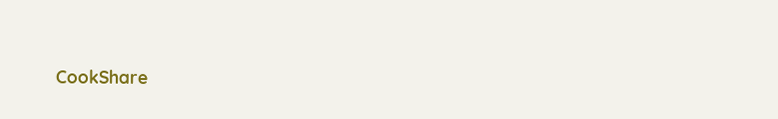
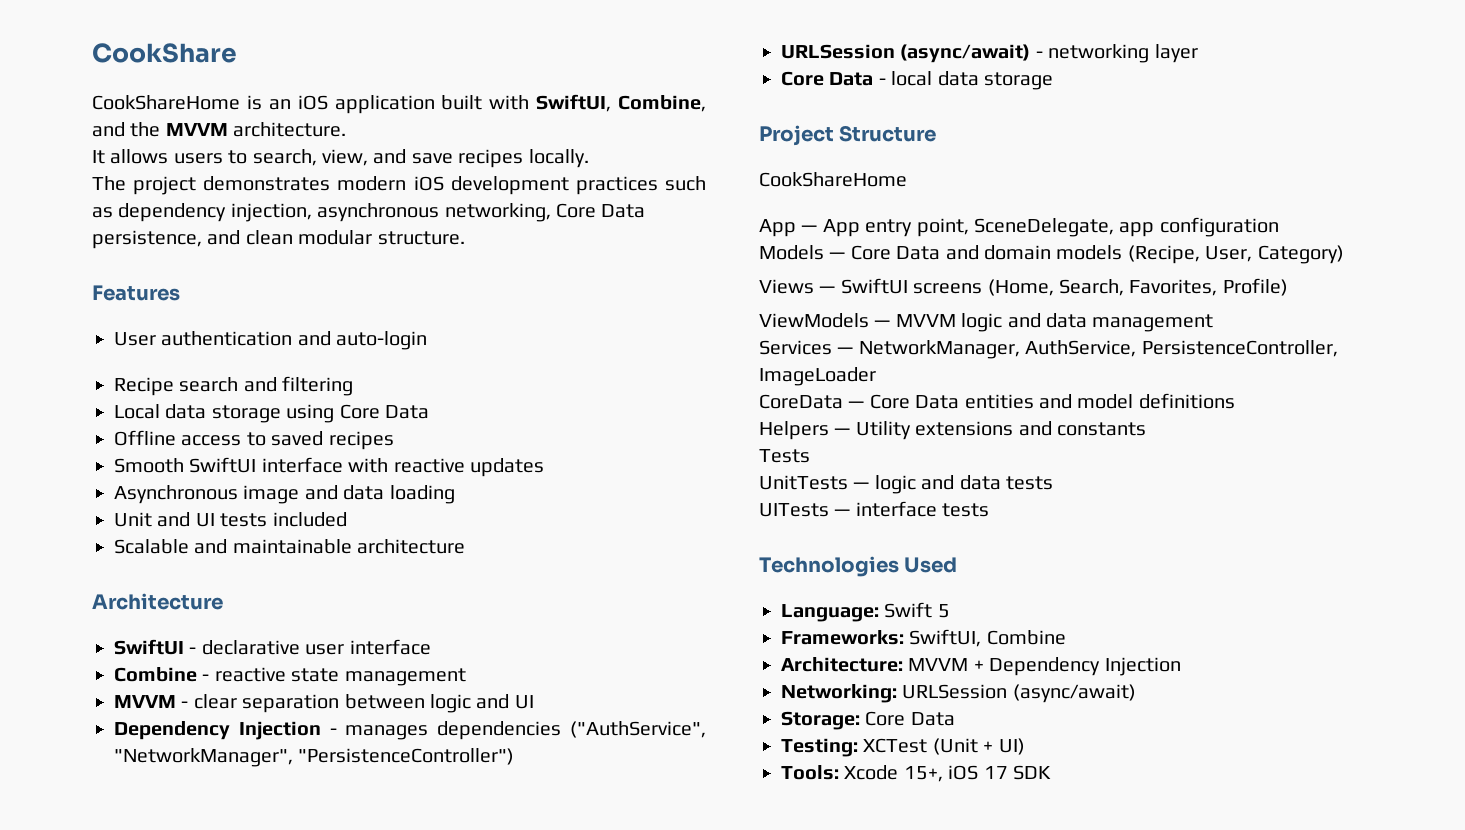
(148, 77) none -> [92,94,706,114] [92,122,347,137] [92,149,589,168] [92,176,706,195] [92,203,646,222] [92,230,465,249] [92,285,180,301] [114,331,428,350] [114,376,354,396] [114,404,429,423] [114,430,394,450] [114,457,544,477] [114,485,455,504] [114,512,347,527] [114,539,466,554] [92,593,223,610] [114,639,431,655] [114,667,466,686] [114,694,534,713] [114,721,706,740] [114,748,515,767] [781,44,1198,63] [781,71,1053,90] [759,125,937,146] [759,172,907,187] [759,217,1279,237] [759,245,1344,264] [759,278,1288,296] [759,313,1214,332] [759,340,1338,359] [759,367,876,386] [759,393,1235,409] [759,421,1146,440] [759,449,810,463] [759,475,1053,494] [759,501,990,517] [759,556,958,577] [781,602,950,622] [781,629,1066,647] [781,657,1181,676] [781,684,1136,703] [781,711,955,730] [781,738,1025,757] [781,765,1051,782] // CookShareHome is an iOS application built with SwiftUI, Combine, and the MVVM architecture. // It allows users to search, view, and save recipes locally. // The project demonstrates modern iOS development practices such as dependency injection, asynchronous networking, Core Data persistence, and clean modular structure. // Features // User authentication and auto-login // Recipe search and filtering // Local data storage using Core Data // Offline access to saved recipes // Smooth SwiftUI interface with reactive updates // Asynchronous image and data loading // Unit and UI tests included // Scalable and maintainable architecture // Architecture // SwiftUI - declarative user interface // Combine - reactive state management // MVVM - clear separation between logic and UI // Dependency Injection - manages dependencies ("AuthService", "NetworkManager", "PersistenceController") // URLSession (async/await) - networking layer // Core Data - local data storage // Project Structure // CookShareHome // App — App entry point, SceneDelegate, app configuration // Models — Core Data and domain models (Recipe, User, Category) // Views — SwiftUI screens (Home, Search, Favorites, Profile) // ViewModels — MVVM logic and data management // Services — NetworkManager, AuthService, PersistenceController, ImageLoader // CoreData — Core Data entities and model definitions // Helpers — Utility extensions and constants // Tests // UnitTests — logic and data tests // UITests — interface tests // Technologies Used // Language: Swift 5 // Frameworks: SwiftUI, Combine // Architecture: MVVM + Dependency Injection // Networking: URLSession (async/await) // Storage: Core Data // Testing: XCTest (Unit + UI) // Tools: Xcode 15+, iOS 17 SDK

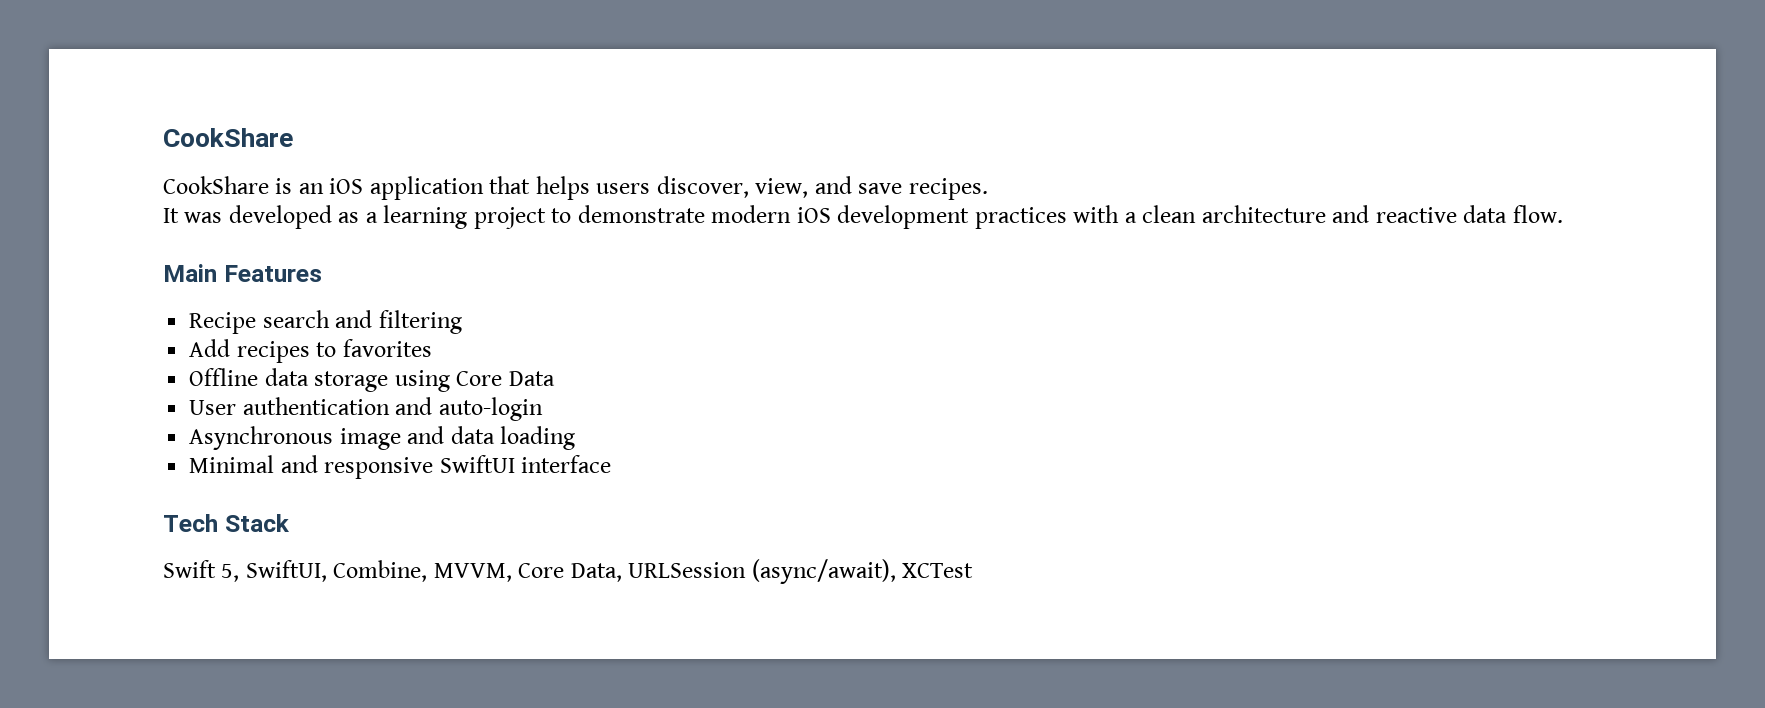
[92,95,240,110] CookShareHome -> [163,176,269,194] CookShare
[441,94,706,112] [92,122,347,137] [92,149,589,168] [92,176,706,195] [92,203,646,222] [92,230,465,249] [92,285,180,301] [114,331,428,350] built with SwiftUI, Combine, and the MVVM architecture. // It allows users to search, view, and save recipes locally. // The project demonstrates modern iOS development practices such as dependency injection, asynchronous networking, Core Data persistence, and clean modular structure. // Features // User authentication and auto-login -> [489,176,988,200] [163,205,1563,229] [163,264,322,282] that helps users discover, view, and save recipes. // It was developed as a learning project to demonstrate modern iOS development practices with a clean architecture and reactive data flow. // Main Features
[114,404,160,419] Local -> [189,339,432,363] [189,368,259,386] Add recipes to favorites // Offline
[114,430,394,450] [114,457,544,477] Offline access to saved recipes // Smooth SwiftUI interface with reactive updates -> [189,397,543,421] User authentication and auto-login
[114,512,347,527] [114,539,466,554] [92,593,223,610] [114,639,431,655] [114,667,466,686] [114,694,534,713] [114,721,706,740] [114,748,515,767] [781,44,1198,63] [781,71,1053,90] [759,125,937,146] [759,172,907,187] [759,217,1279,237] [759,245,1344,264] [759,278,1288,296] [759,313,1214,332] [759,340,1338,359] [759,367,876,386] [759,393,1235,409] [759,421,1146,440] [759,449,810,463] [759,475,1053,494] [759,501,990,517] [759,556,958,577] [781,602,950,622] [781,629,1066,647] [781,657,1181,676] [781,684,1136,703] [781,711,955,730] [781,738,1025,757] [781,765,1051,782] Unit and UI tests included // Scalable and maintainable architecture // Architecture // SwiftUI - declarative user interface // Combine - reactive state management // MVVM - clear separation between logic and UI // Dependency Injection - manages dependencies ("AuthService", "NetworkManager", "PersistenceController") // URLSession (async/await) - networking layer // Core Data - local data storage // Project Structure // CookShareHome // App — App entry point, SceneDelegate, app configuration // Models — Core Data and domain models (Recipe, User, Category) // Views — SwiftUI screens (Home, Search, Favorites, Profile) // ViewModels — MVVM logic and data management // Services — NetworkManager, AuthService, PersistenceController, ImageLoader // CoreData — Core Data entities and model definitions // Helpers — Utility extensions and constants // Tests // UnitTests — logic and data tests // UITests — interface tests // Technologies Used // Language: Swift 5 // Frameworks: SwiftUI, Combine // Architecture: MVVM + Dependency Injection // Networking: URLSession (async/await) // Storage: Core Data // Testing: XCTest (Unit + UI) // Tools: Xcode 15+, iOS 17 SDK -> [189,455,612,479] [163,514,289,532] [163,559,974,584] Minimal and responsive SwiftUI interface // Tech Stack // Swift 5, SwiftUI, Combine, MVVM, Core Data, URLSession (async/await), XCTest

